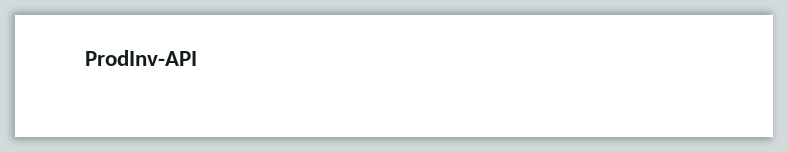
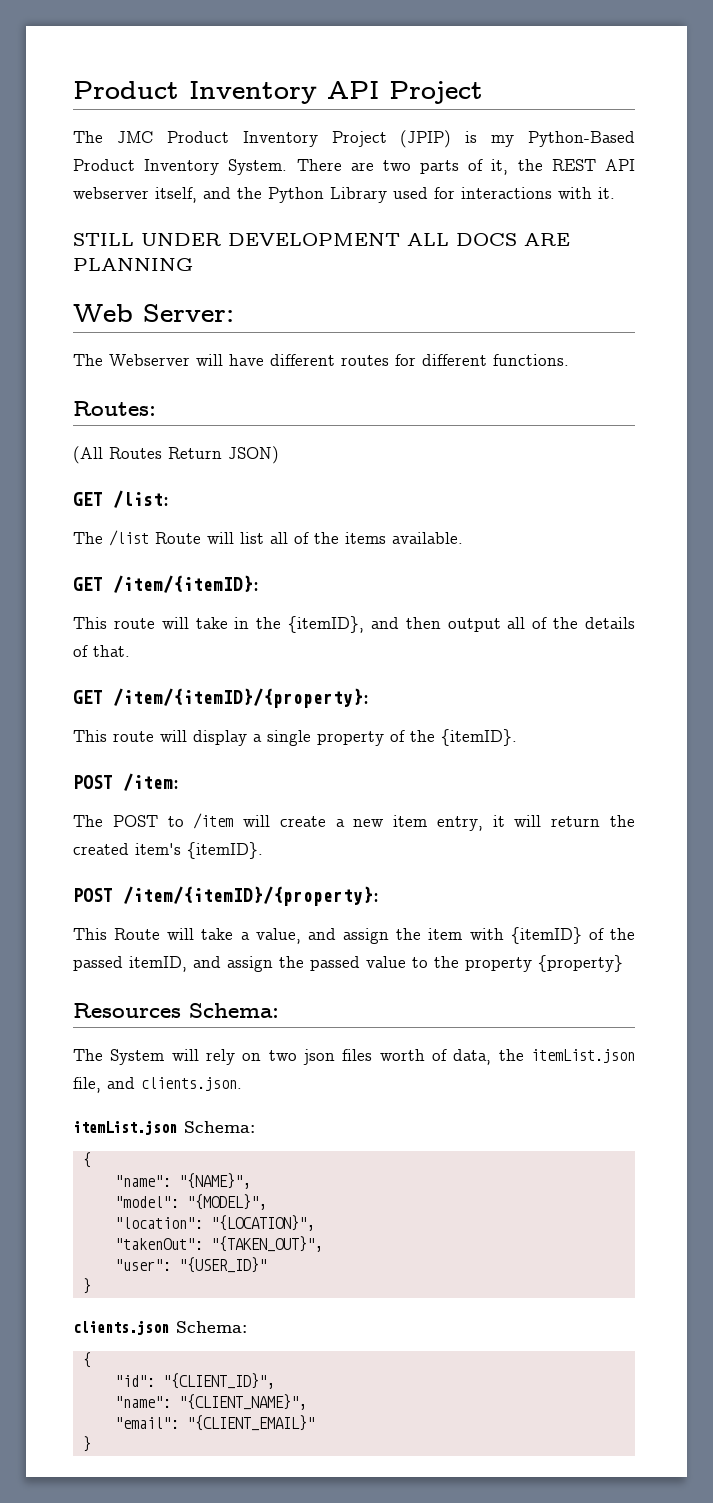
[85,50,197,66] ProdInv-API -> [73,81,483,104] [73,130,635,148] [73,159,635,175] [73,187,615,203] [73,233,570,246] [73,258,193,271] [73,304,234,322] [73,354,569,366] [73,401,156,416] [73,446,279,464] [73,490,169,508] [73,530,463,546] [73,575,259,593] [73,616,636,633] [73,645,130,657] [73,688,369,708] [73,729,517,746] [73,773,179,791] [73,813,635,831] [73,842,263,859] [73,886,379,906] [73,927,635,944] [73,955,623,972] [73,1003,279,1018] [73,1049,635,1065] [73,1077,242,1093] [73,1120,255,1135] [82,1152,91,1168] [114,1173,251,1189] [114,1194,267,1210] [114,1215,315,1231] [114,1236,323,1252] [114,1257,267,1273] [82,1278,91,1294] [73,1320,247,1335] [82,1352,91,1368] [114,1373,275,1389] [114,1394,307,1410] [114,1415,315,1431] [82,1436,91,1452] Product Inventory API Project // The JMC Product Inventory Project (JPIP) is my Python-Based Product Inventory System. There are two parts of it, the REST API webserver itself, and the Python Library used for interactions with it. // STILL UNDER DEVELOPMENT ALL DOCS ARE PLANNING // Web Server: // The Webserver will have different routes for different functions. // Routes: // (All Routes Return JSON) // GET /list: // The /list Route will list all of the items available. // GET /item/{itemID}: // This route will take in the {itemID}, and then output all of the details of that. // GET /item/{itemID}/{property}: // This route will display a single property of the {itemID}. // POST /item: // The POST to /item will create a new item entry, it will return the created item's {itemID}. // POST /item/{itemID}/{property}: // This Route will take a value, and assign the item with {itemID} of the passed itemID, and assign the passed value to the property {property} // Resources Schema: // The System will rely on two json files worth of data, the itemList.json file, and clients.json. // itemList.json Schema: // { // "name": "{NAME}", // "model": "{MODEL}", // "location": "{LOCATION}", // "takenOut": "{TAKEN_OUT}", // "user": "{USER_ID}" // } // clients.json Schema: // { // "id": "{CLIENT_ID}", // "name": "{CLIENT_NAME}", // "email": "{CLIENT_EMAIL}" // }

